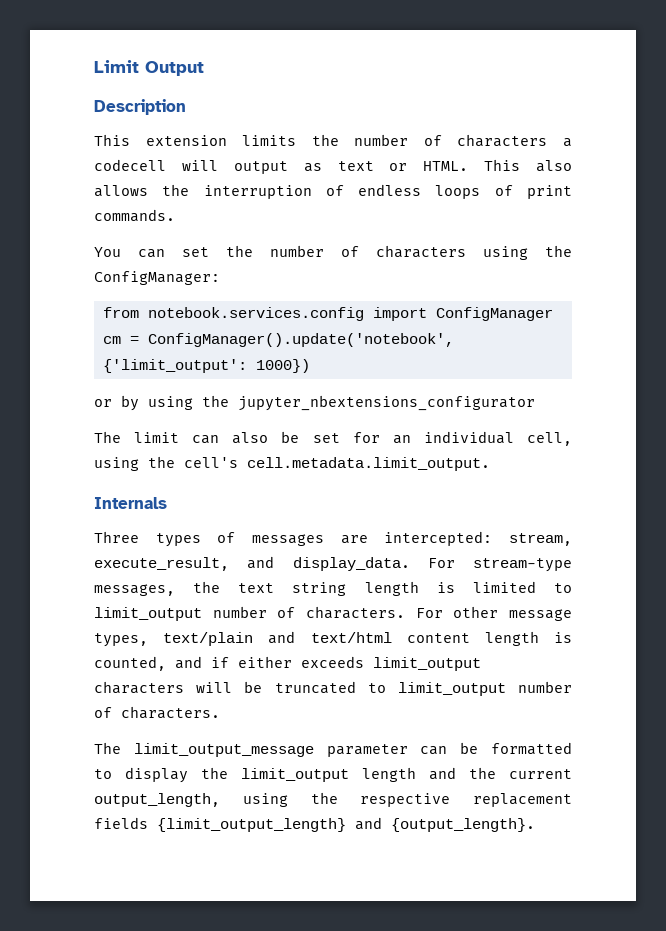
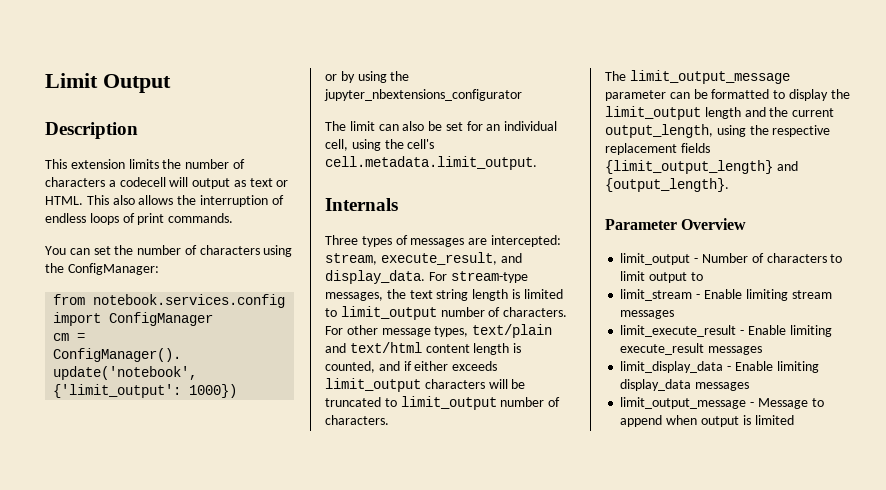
(535, 825) none -> [605,218,747,230] [620,253,843,265] [620,271,703,283] [620,289,832,301] [620,310,675,319] [620,325,832,337] [620,343,763,355] [620,361,819,373] [620,379,750,391] [620,397,824,409] [620,415,794,427] // Parameter Overview // limit_output - Number of characters to limit output to // limit_stream - Enable limiting stream messages // limit_execute_result - Enable limiting execute_result messages // limit_display_data - Enable limiting display_data messages // limit_output_message - Message to append when output is limited

